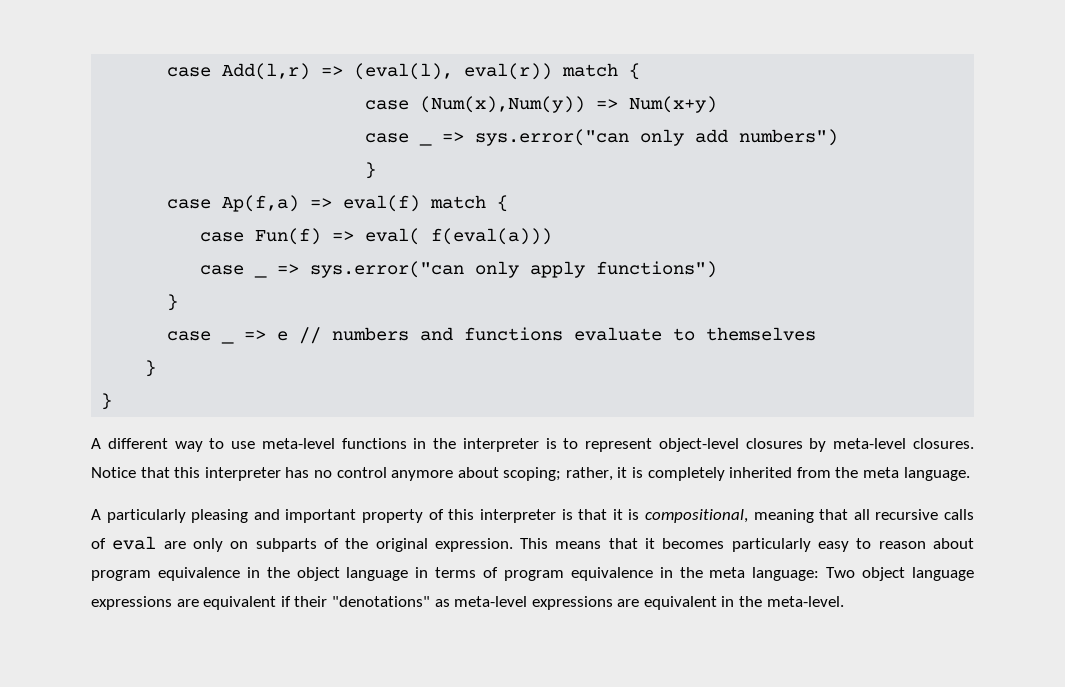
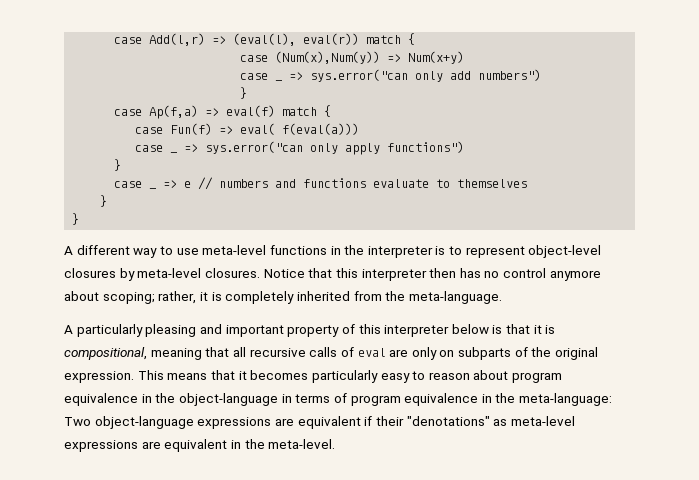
(281, 474) none -> [429,268,457,278] then
[863,467,970,481] meta language. -> [408,291,502,304] meta-language.
(556, 516) none -> [451,324,489,334] below
[296,567,409,581] object language -> [178,393,278,406] object-language
[709,567,974,581] meta language: Two object language -> [519,393,613,406] [64,416,194,429] meta-language: Two object-language

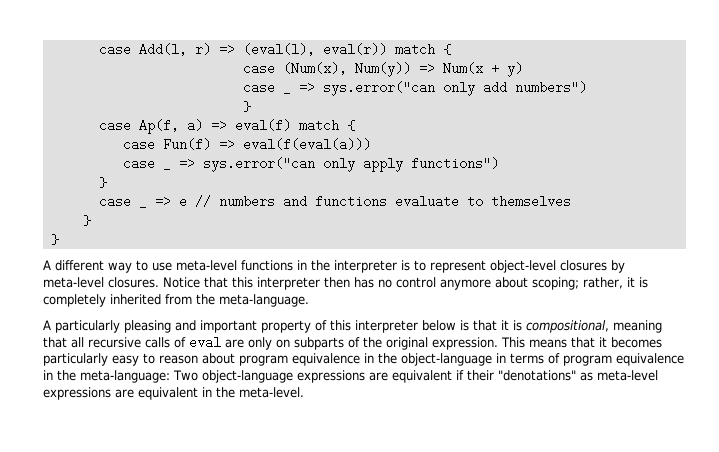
[114,33,206,46] case Add(l,r) -> [98,43,211,56] case Add(l, r)
[275,51,465,64] (Num(x),Num(y)) => Num(x+y) -> [282,62,523,77] (Num(x), Num(y)) => Num(x + y)
[149,105,199,119] Ap(f,a) -> [138,119,203,134] Ap(f, a)
[240,123,360,135] eval( f(eval(a))) -> [242,138,371,151] eval(f(eval(a)))

